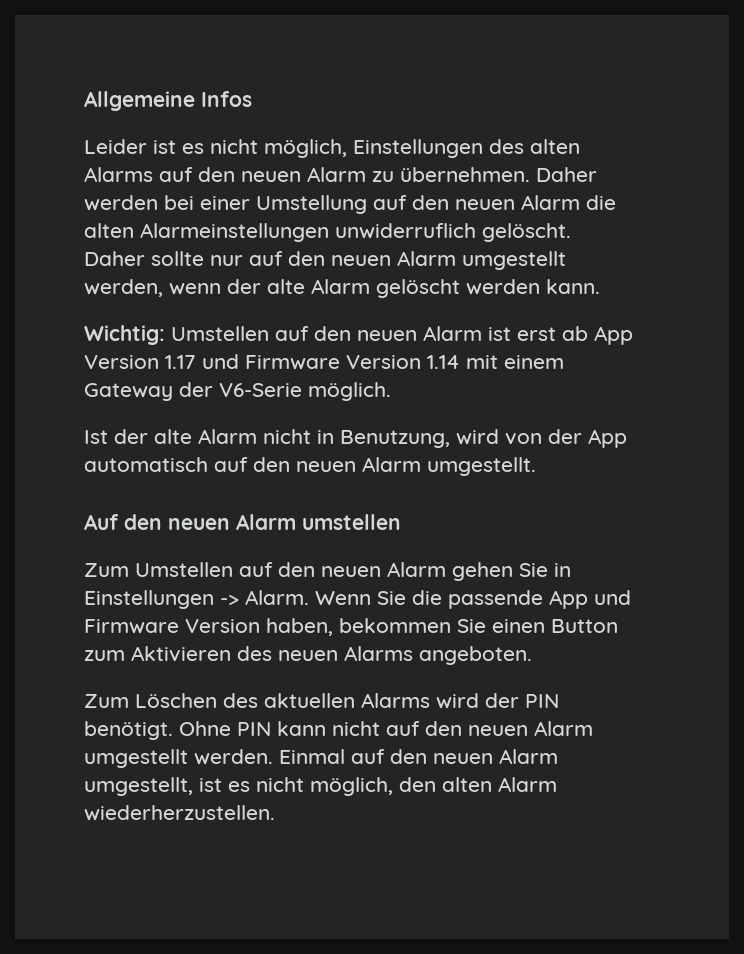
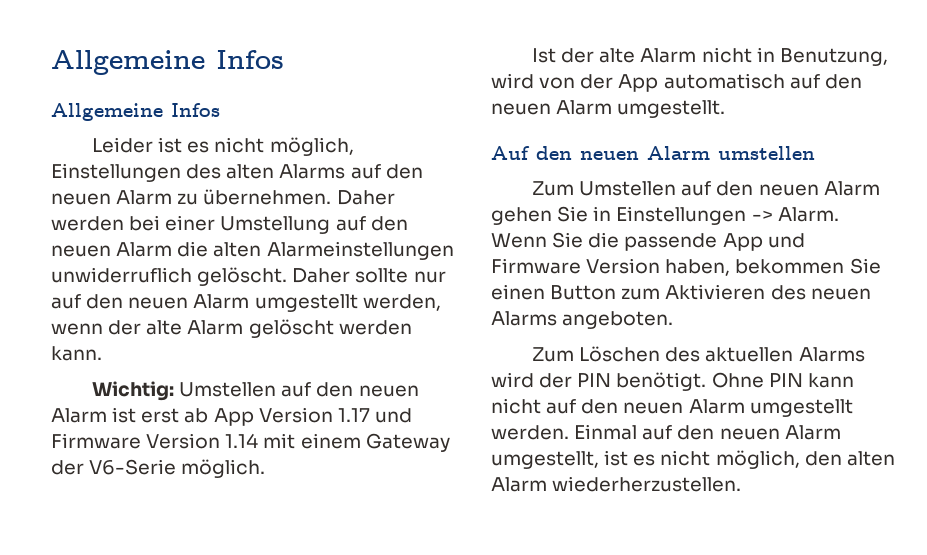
[84,91,252,111] Allgemeine Infos -> [51,50,284,75] [51,103,220,121] Allgemeine Infos // Allgemeine Infos

